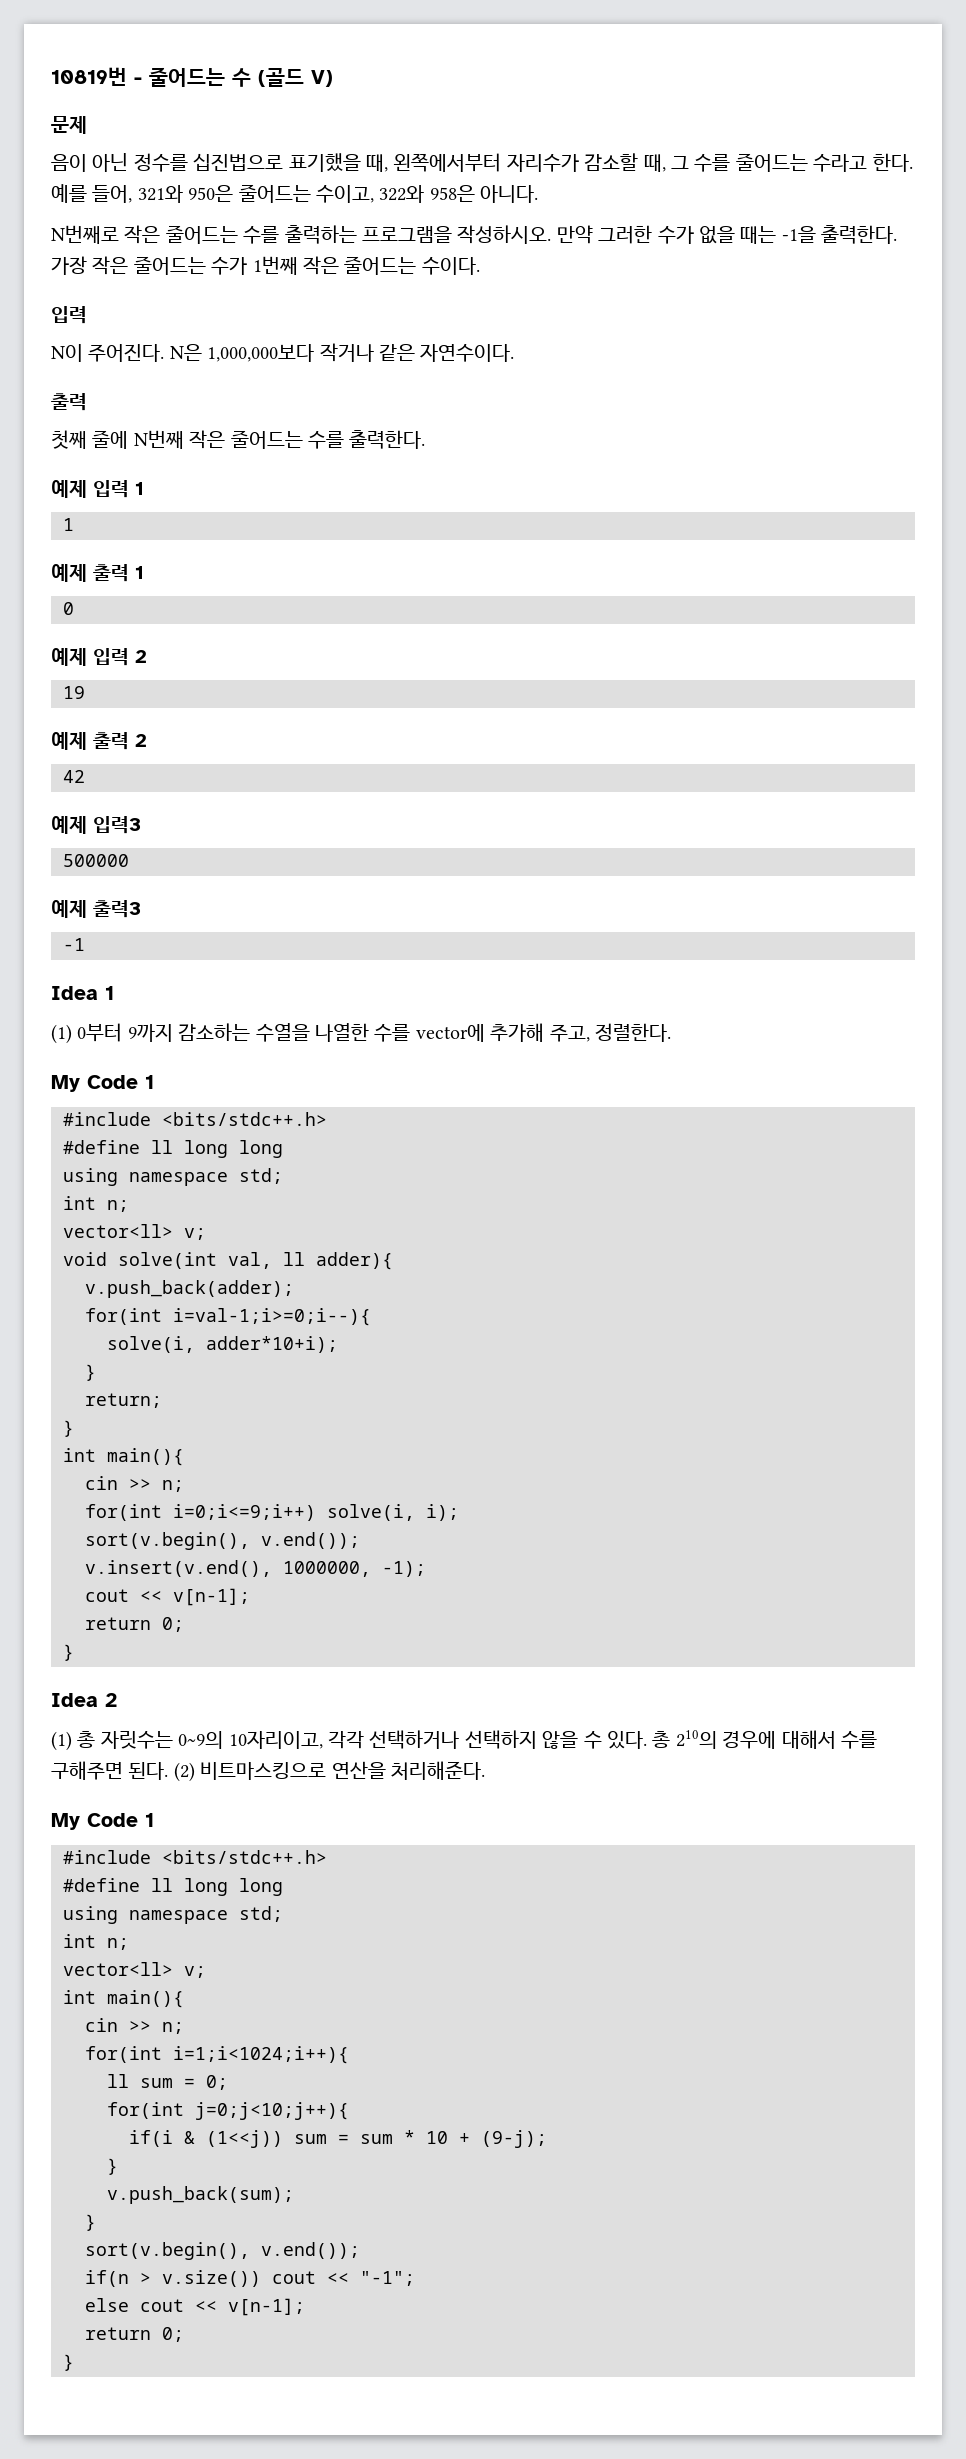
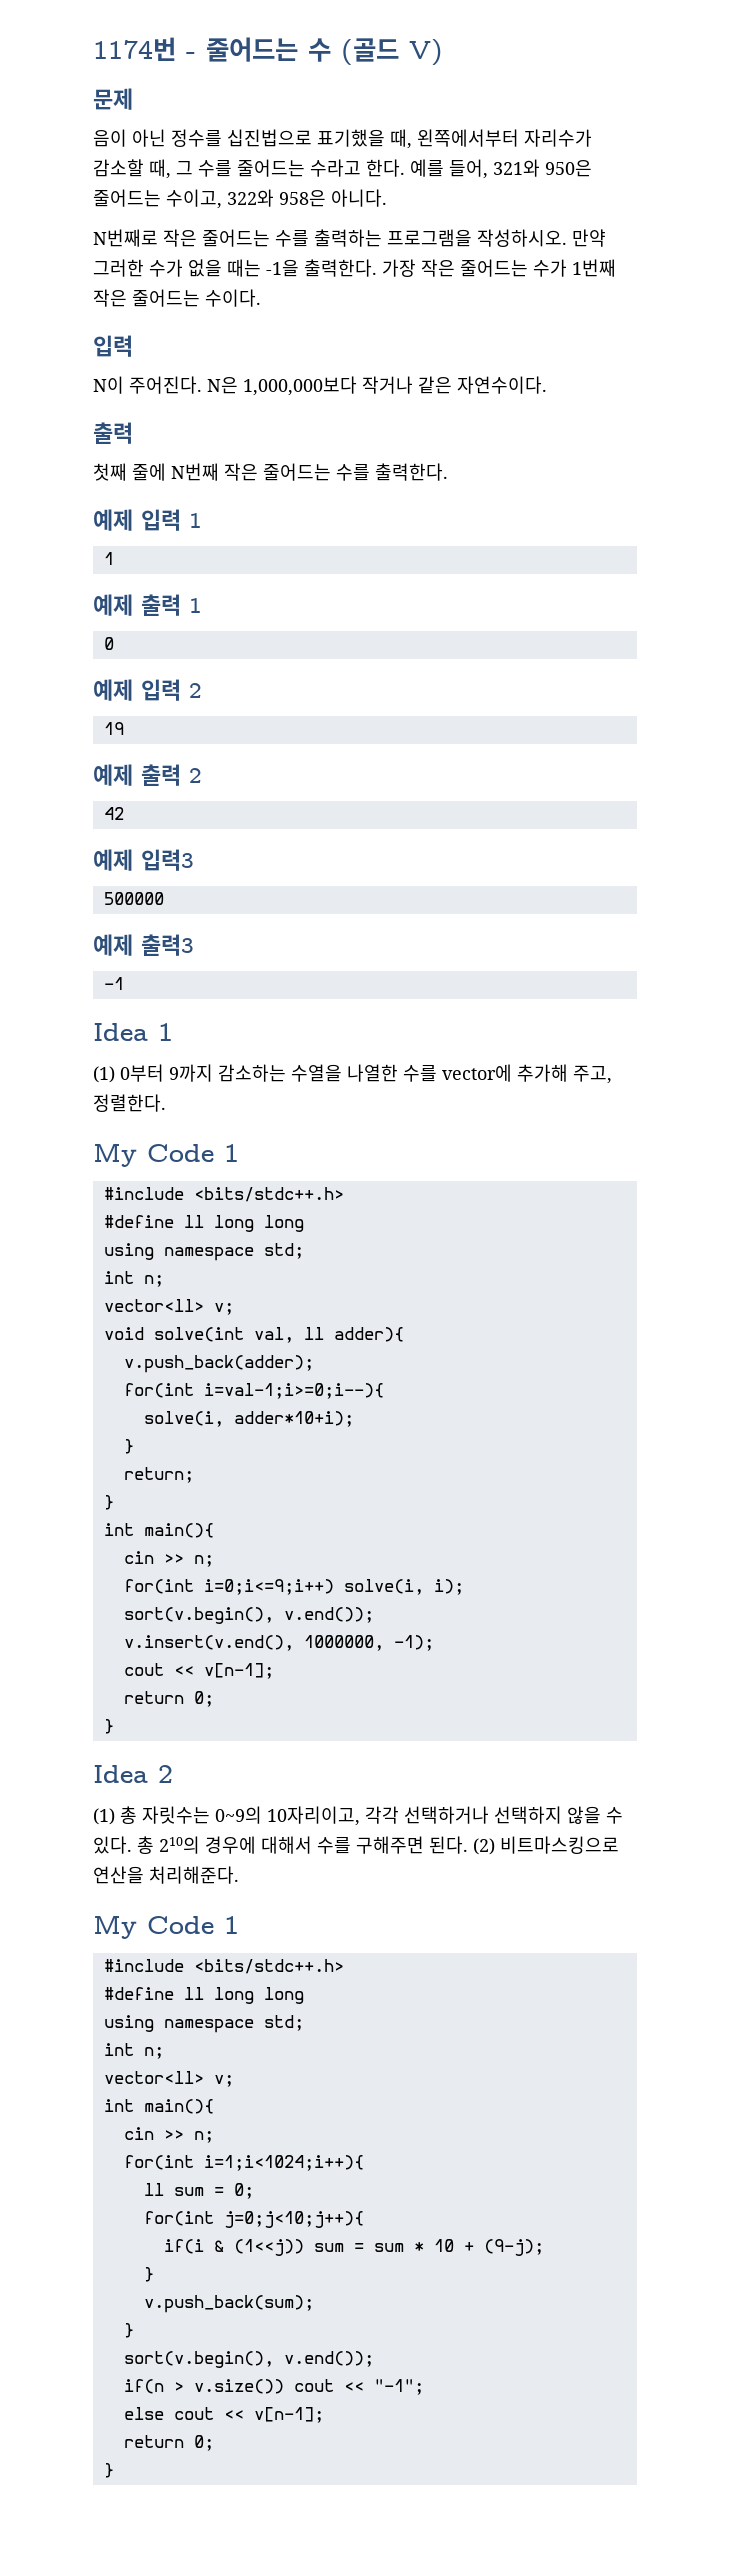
[51,67,127,86] 10819번 -> [93,37,176,61] 1174번

